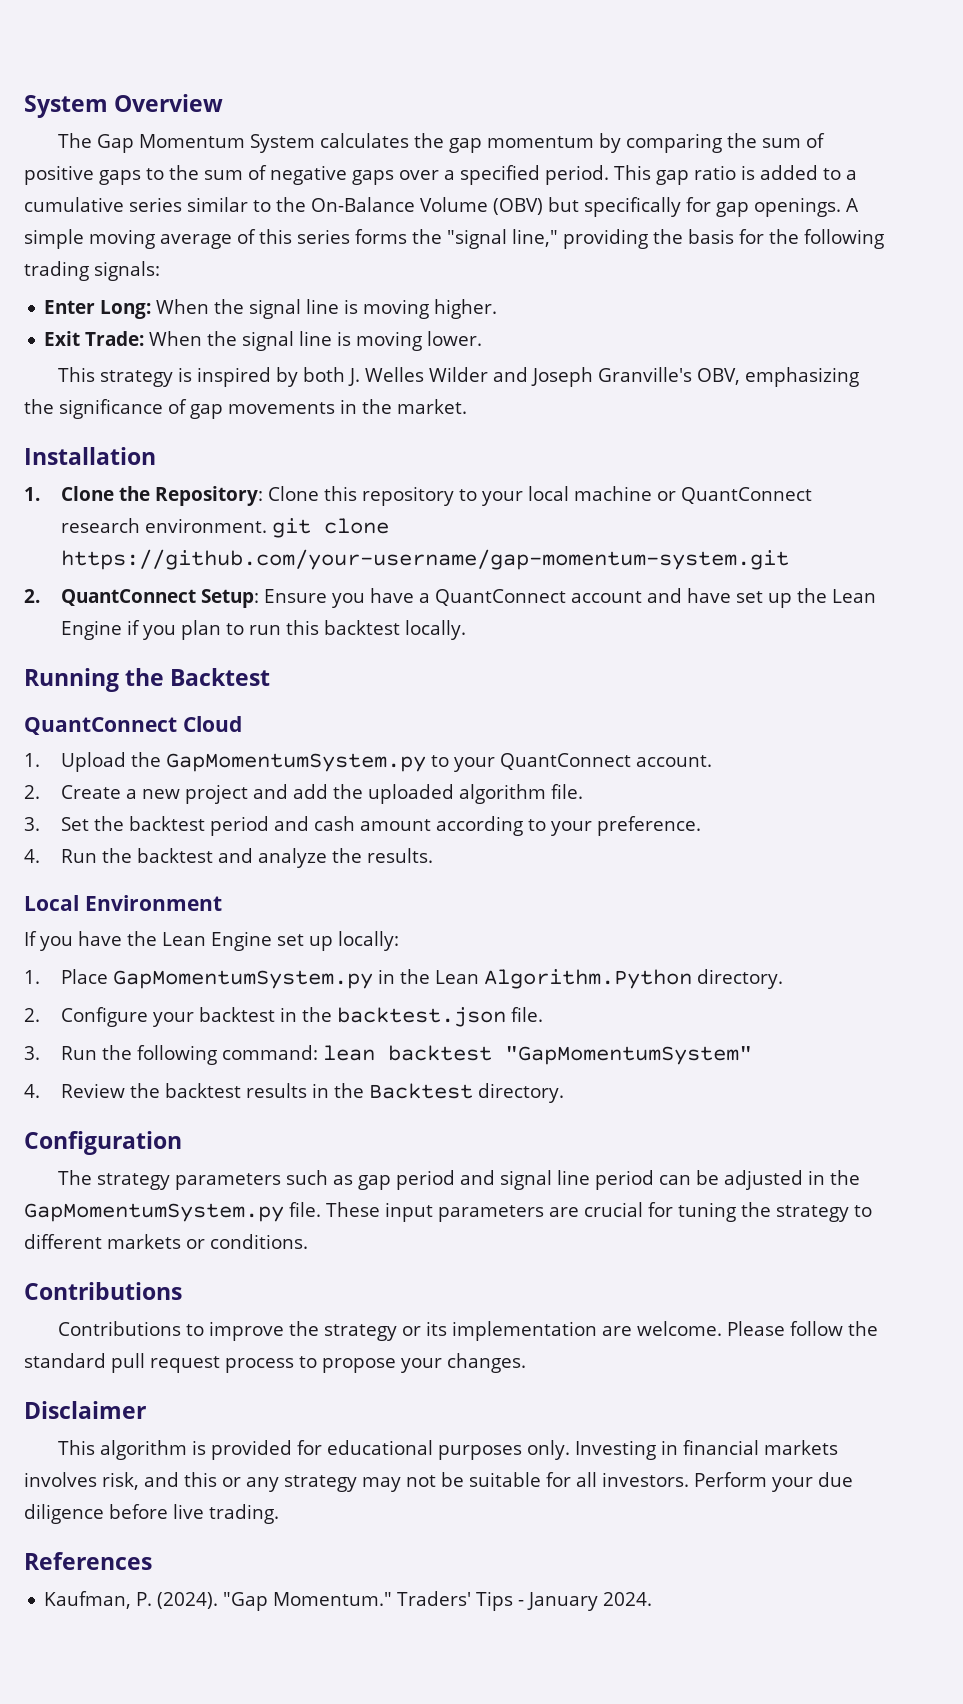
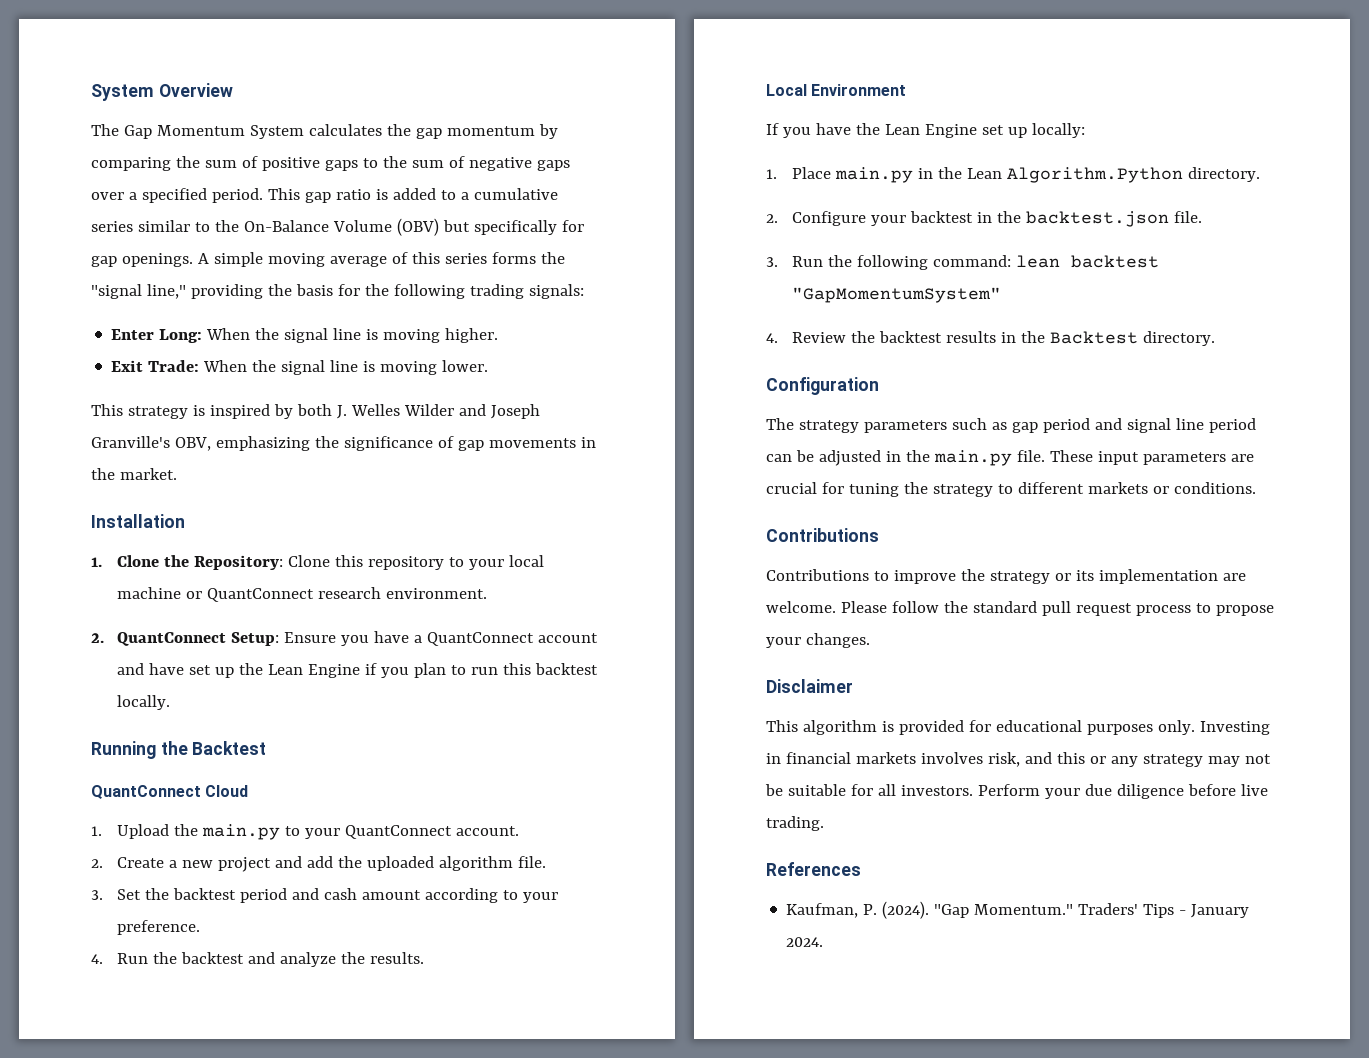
[271,518,389,538] [60,549,789,570] git clone https://github.com/your-username/gap-momentum-system.git -> (488, 593) none
[165,753,426,772] GapMomentumSystem.py -> [202,824,281,840] main.py
[112,970,373,989] GapMomentumSystem.py -> [835,167,914,183] main.py
[24,1203,284,1222] GapMomentumSystem.py -> [933,450,1012,466] main.py

